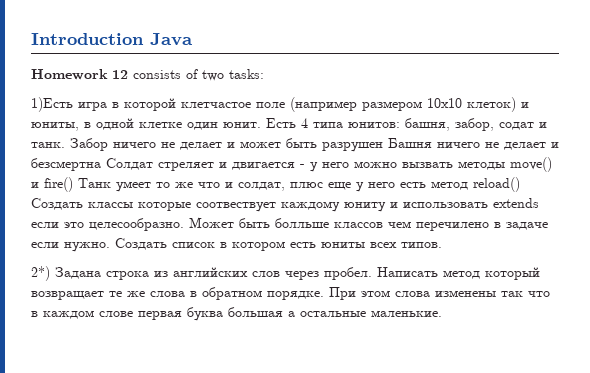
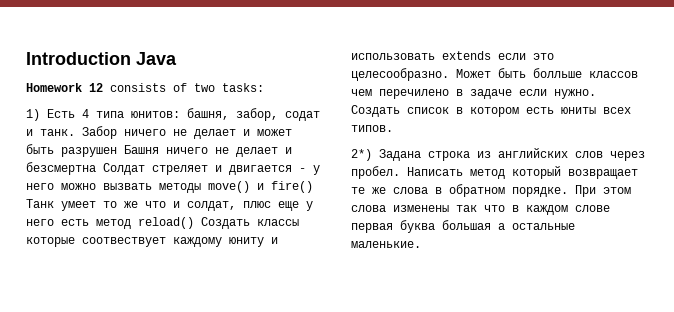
[31,97,529,112] [31,118,261,131] 1)Есть игра в которой клетчастое поле (например размером 10x10 клеток) и юниты, в одной клетке один юнит. -> [26,109,40,121] 1)

